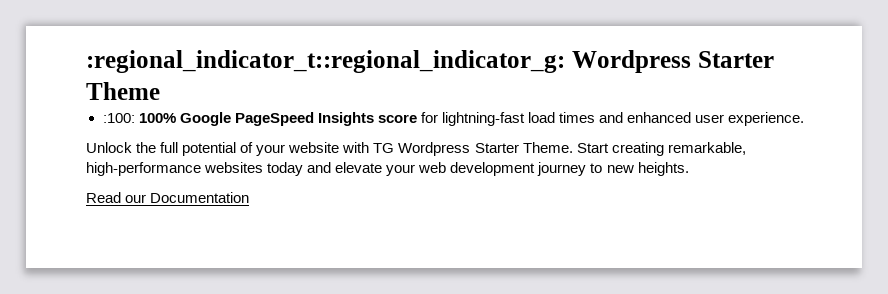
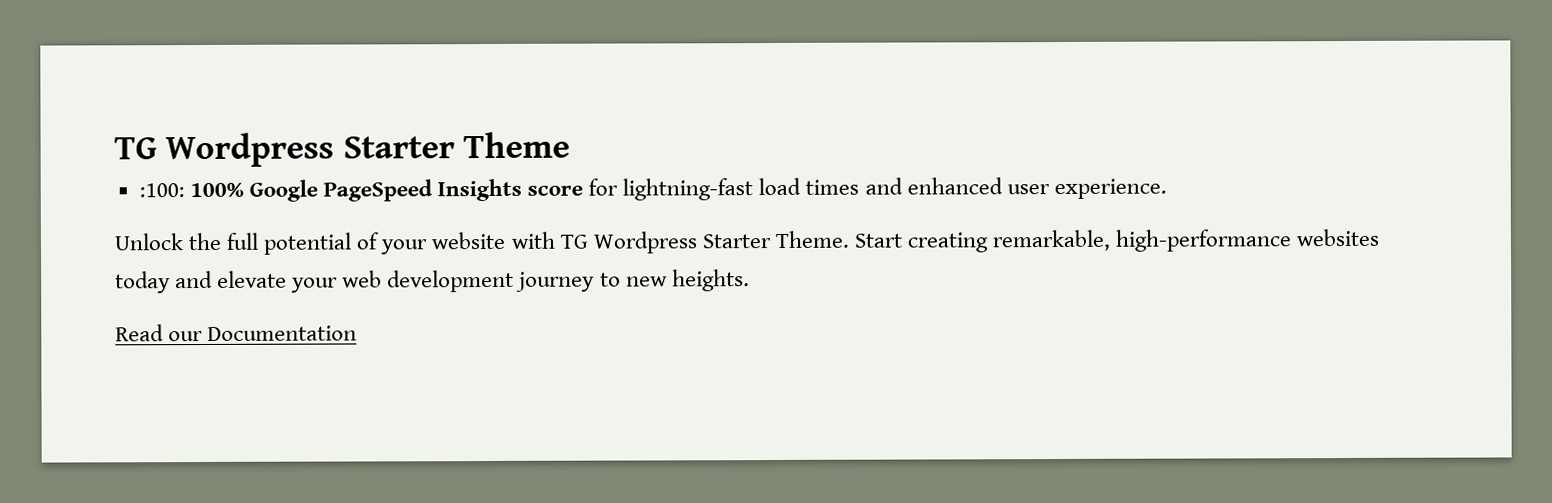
[86,50,565,73] :regional_indicator_t::regional_indicator_g: -> [114,137,157,160] TG

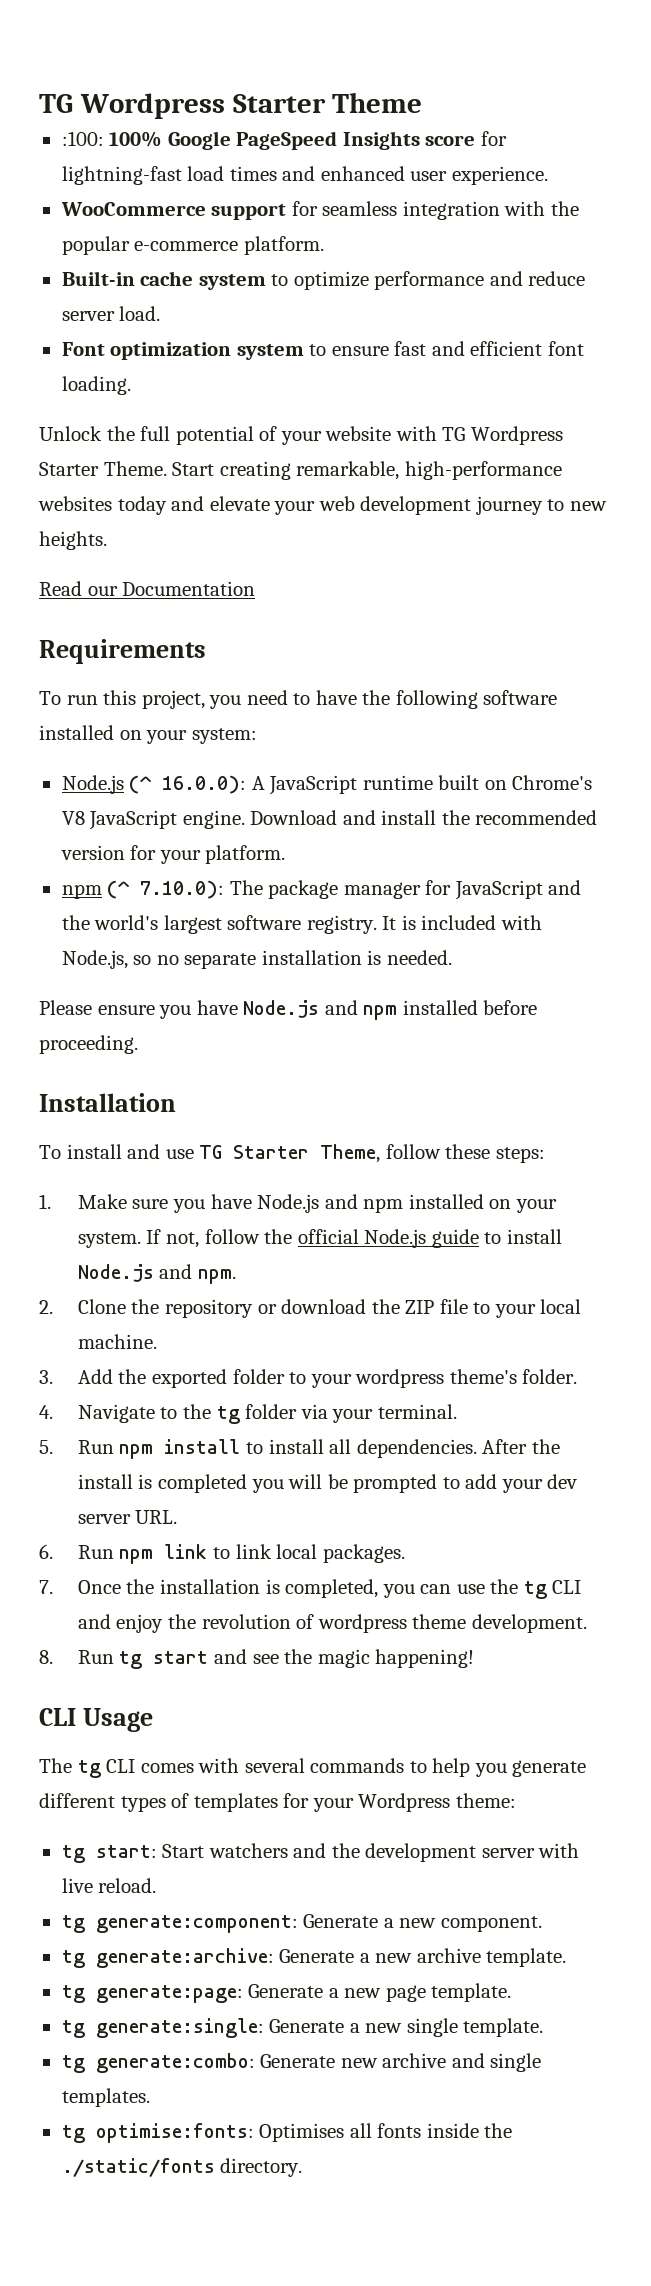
(1167, 189) none -> [60,201,579,220] [61,236,324,255] [61,271,586,290] [61,306,161,321] [61,341,584,360] [61,376,131,395] // WooCommerce support for seamless integration with the popular e-commerce platform. // Built-in cache system to optimize performance and reduce server load. // Font optimization system to ensure fast and efficient font loading.
(358, 333) none -> [39,639,206,664] [39,690,558,709] [39,725,257,744] [61,775,593,795] [61,810,598,830] [60,845,286,864] [61,880,582,900] [61,915,542,934] [61,950,452,969] [39,1000,538,1020] [39,1035,138,1054] [39,1093,176,1112] [39,1144,545,1163] [39,1194,557,1213] [77,1229,562,1248] [77,1264,237,1284] [39,1299,582,1318] [77,1334,157,1349] [39,1369,578,1388] [39,1404,457,1424] [39,1439,560,1459] [77,1474,578,1493] [77,1510,178,1524] [39,1544,405,1564] [39,1579,582,1599] [77,1614,587,1633] [39,1649,475,1669] [39,1708,153,1732] [39,1758,587,1778] [39,1793,516,1812] [61,1843,580,1863] [61,1878,157,1893] [61,1914,542,1933] [61,1948,567,1968] [61,1983,512,2003] [61,2018,544,2038] [61,2053,542,2073] [61,2088,150,2107] [61,2123,513,2143] [61,2158,303,2177] // Requirements // To run this project, you need to have the following software installed on your system: // Node.js (^ 16.0.0): A JavaScript runtime built on Chrome's V8 JavaScript engine. Download and install the recommended version for your platform. // npm (^ 7.10.0): The package manager for JavaScript and the world's largest software registry. It is included with Node.js, so no separate installation is needed. // Please ensure you have Node.js and npm installed before proceeding. // Installation // To install and use TG Starter Theme, follow these steps: // 1. Make sure you have Node.js and npm installed on your system. If not, follow the official Node.js guide to install Node.js and npm. // 2. Clone the repository or download the ZIP file to your local machine. // 3. Add the exported folder to your wordpress theme's folder. // 4. Navigate to the tg folder via your terminal. // 5. Run npm install to install all dependencies. After the install is completed you will be prompted to add your dev server URL. // 6. Run npm link to link local packages. // 7. Once the installation is completed, you can use the tg CLI and enjoy the revolution of wordpress theme development. // 8. Run tg start and see the magic happening! // CLI Usage // The tg CLI comes with several commands to help you generate different types of templates for your Wordpress theme: // tg start: Start watchers and the development server with live reload. // tg generate:component: Generate a new component. // tg generate:archive: Generate a new archive template. // tg generate:page: Generate a new page template. // tg generate:single: Generate a new single template. // tg generate:combo: Generate new archive and single templates. // tg optimise:fonts: Optimises all fonts inside the ./static/fonts directory.

